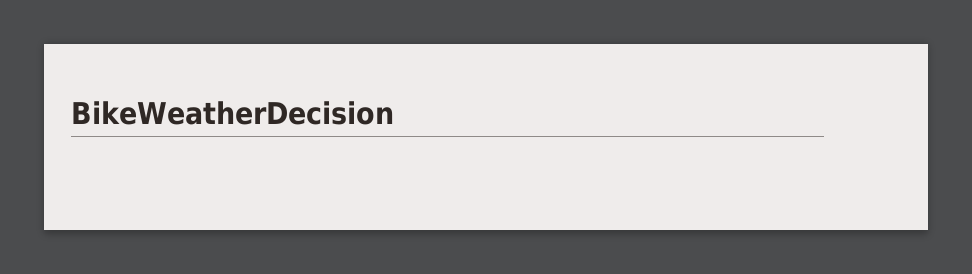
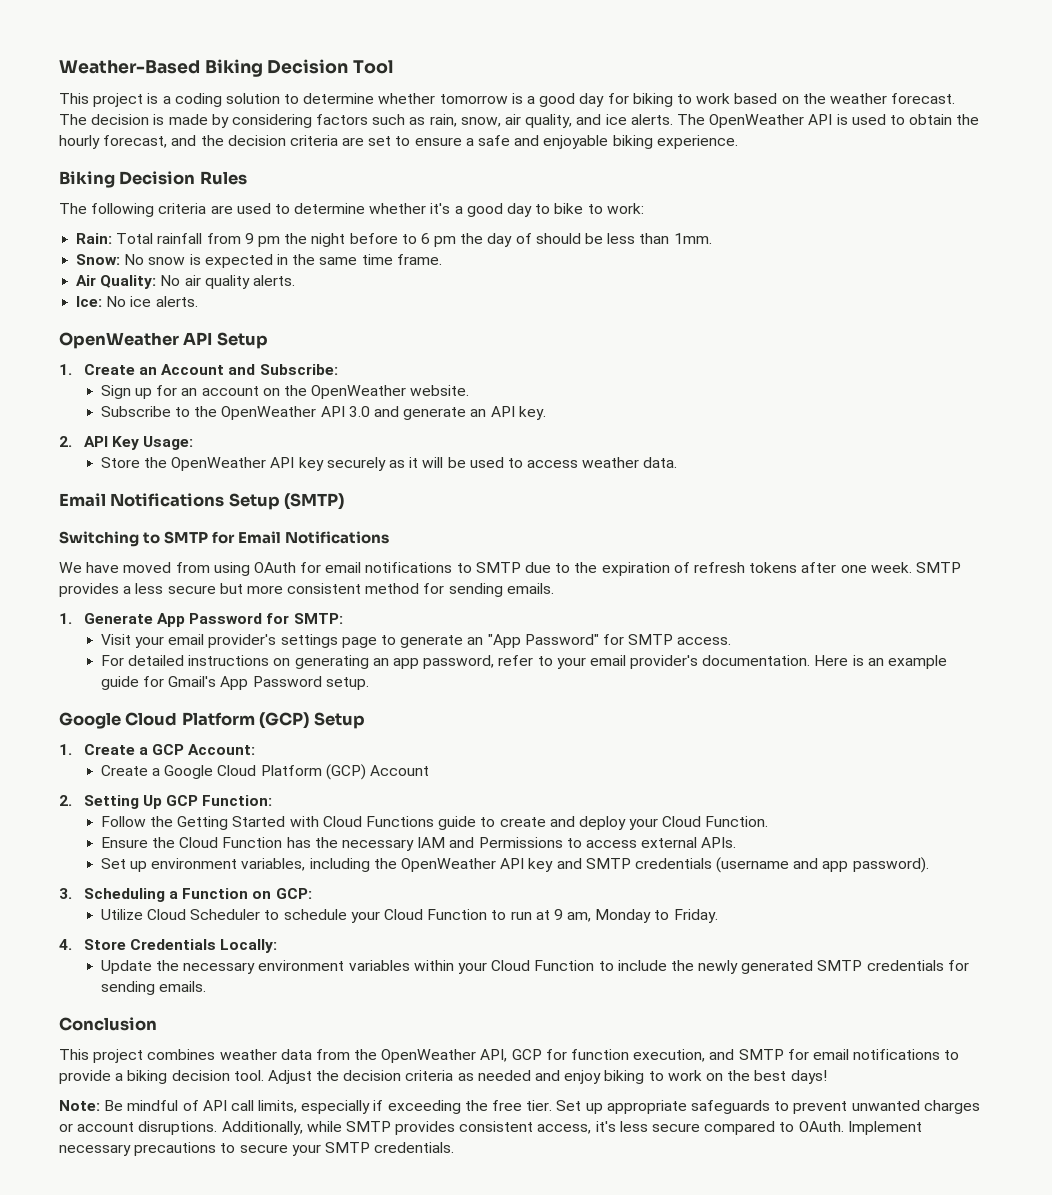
[71,101,394,125] BikeWeatherDecision -> [59,59,395,77] [59,93,956,107] [59,114,980,128] [59,135,738,149] [59,171,247,188] [59,203,644,217] [76,233,712,247] [76,254,442,268] [76,275,295,289] [76,296,198,307] [59,332,268,349] [59,364,338,375] [100,385,470,399] [100,406,546,420] [59,436,194,450] [100,457,678,471] [59,493,345,510] [59,531,390,547] [59,562,961,576] [59,583,554,597] [59,613,343,627] [100,634,732,648] [100,655,948,669] [100,676,369,690] [59,712,365,729] [59,744,256,755] [100,764,429,780] [59,795,273,809] [100,816,769,830] [100,837,737,851] [100,857,929,873] [59,888,312,902] [100,909,718,923] [59,939,278,953] [100,960,969,974] [100,981,207,995] [59,1017,157,1031] [59,1049,960,1063] [59,1070,827,1084] [59,1100,980,1114] [59,1121,922,1135] [59,1142,455,1156] Weather-Based Biking Decision Tool // This project is a coding solution to determine whether tomorrow is a good day for biking to work based on the weather forecast. The decision is made by considering factors such as rain, snow, air quality, and ice alerts. The OpenWeather API is used to obtain the hourly forecast, and the decision criteria are set to ensure a safe and enjoyable biking experience. // Biking Decision Rules // The following criteria are used to determine whether it's a good day to bike to work: // Rain: Total rainfall from 9 pm the night before to 6 pm the day of should be less than 1mm. // Snow: No snow is expected in the same time frame. // Air Quality: No air quality alerts. // Ice: No ice alerts. // OpenWeather API Setup // 1. Create an Account and Subscribe: // Sign up for an account on the OpenWeather website. // Subscribe to the OpenWeather API 3.0 and generate an API key. // 2. API Key Usage: // Store the OpenWeather API key securely as it will be used to access weather data. // Email Notifications Setup (SMTP) // Switching to SMTP for Email Notifications // We have moved from using OAuth for email notifications to SMTP due to the expiration of refresh tokens after one week. SMTP provides a less secure but more consistent method for sending emails. // 1. Generate App Password for SMTP: // Visit your email provider's settings page to generate an "App Password" for SMTP access. // For detailed instructions on generating an app password, refer to your email provider's documentation. Here is an example guide for Gmail's App Password setup. // Google Cloud Platform (GCP) Setup // 1. Create a GCP Account: // Create a Google Cloud Platform (GCP) Account // 2. Setting Up GCP Function: // Follow the Getting Started with Cloud Functions guide to create and deploy your Cloud Function. // Ensure the Cloud Function has the necessary IAM and Permissions to access external APIs. // Set up environment variables, including the OpenWeather API key and SMTP credentials (username and app password). // 3. Scheduling a Function on GCP: // Utilize Cloud Scheduler to schedule your Cloud Function to run at 9 am, Monday to Friday. // 4. Store Credentials Locally: // Update the necessary environment variables within your Cloud Function to include the newly generated SMTP credentials for sending emails. // Conclusion // This project combines weather data from the OpenWeather API, GCP for function execution, and SMTP for email notifications to provide a biking decision tool. Adjust the decision criteria as needed and enjoy biking to work on the best days! // Note: Be mindful of API call limits, especially if exceeding the free tier. Set up appropriate safeguards to prevent unwanted charges or account disruptions. Additionally, while SMTP provides consistent access, it's less secure compared to OAuth. Implement necessary precautions to secure your SMTP credentials.

